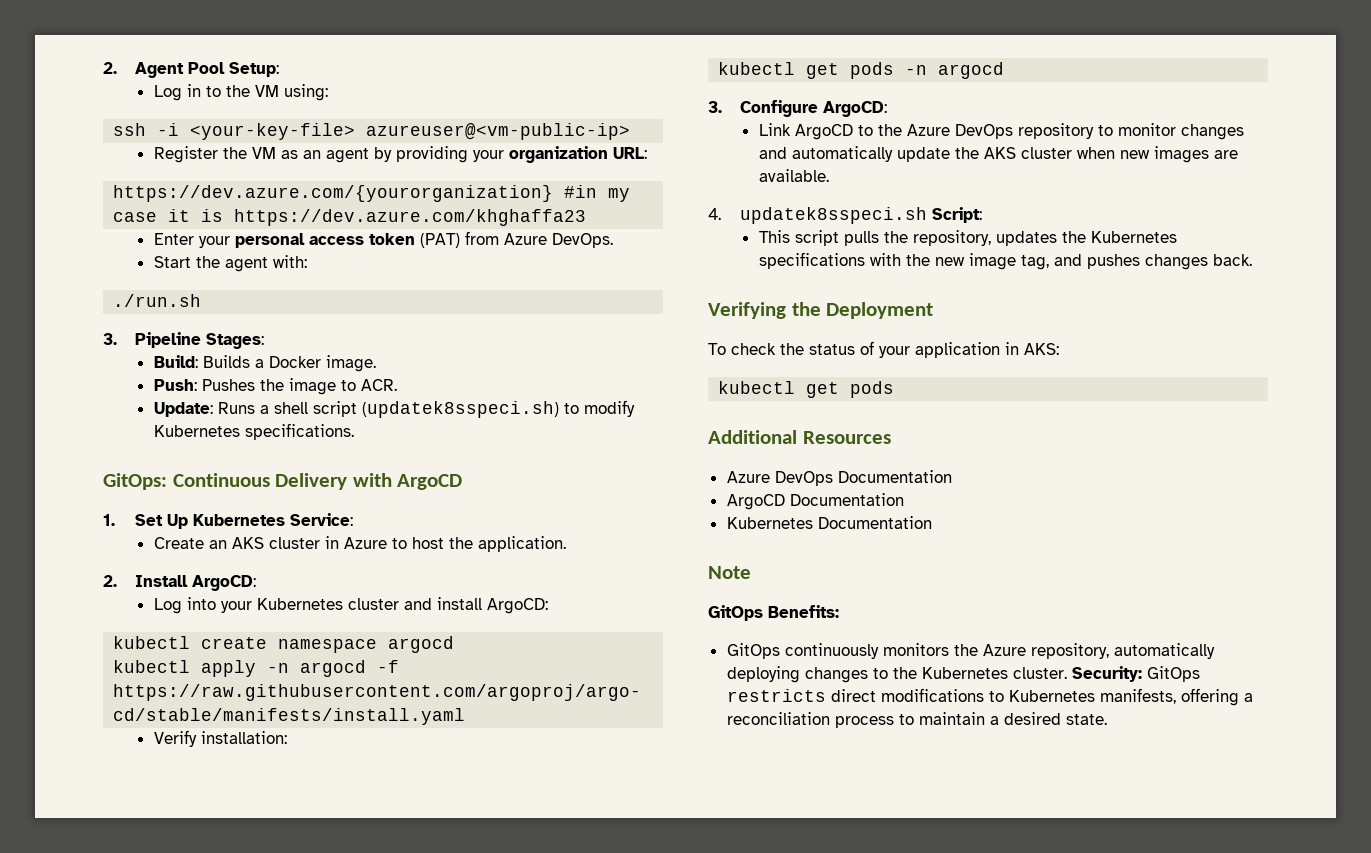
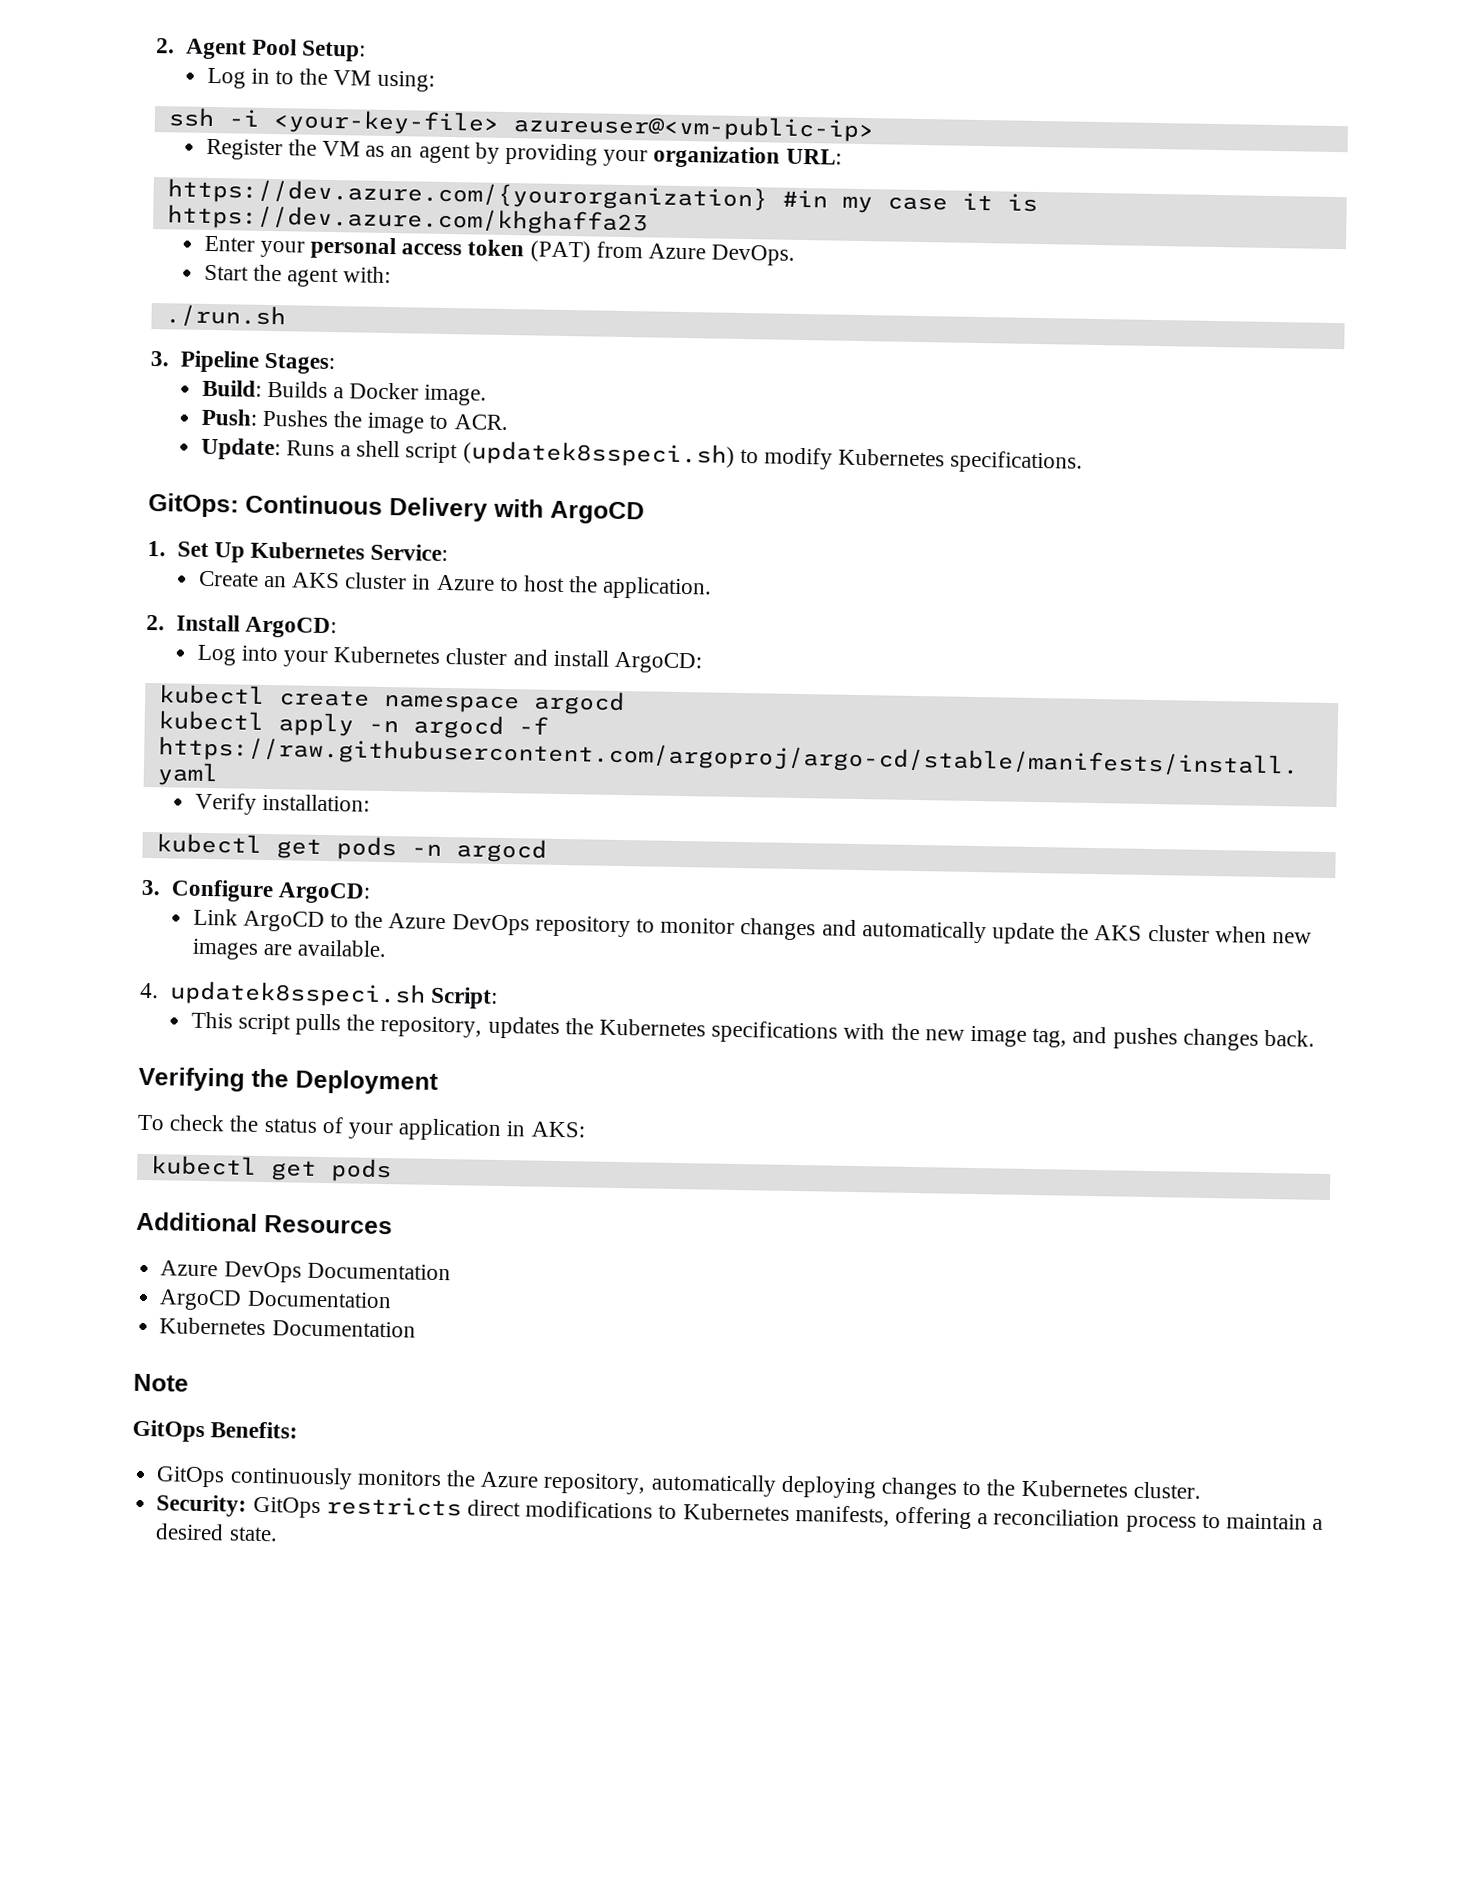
(1067, 673) none -> (1201, 1490) //

